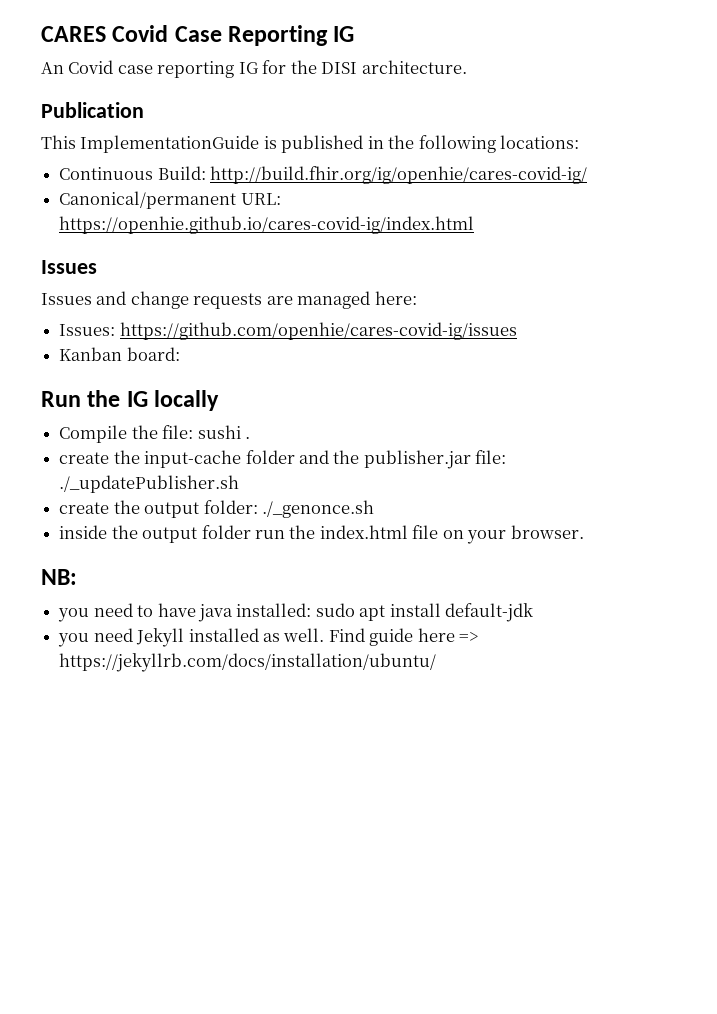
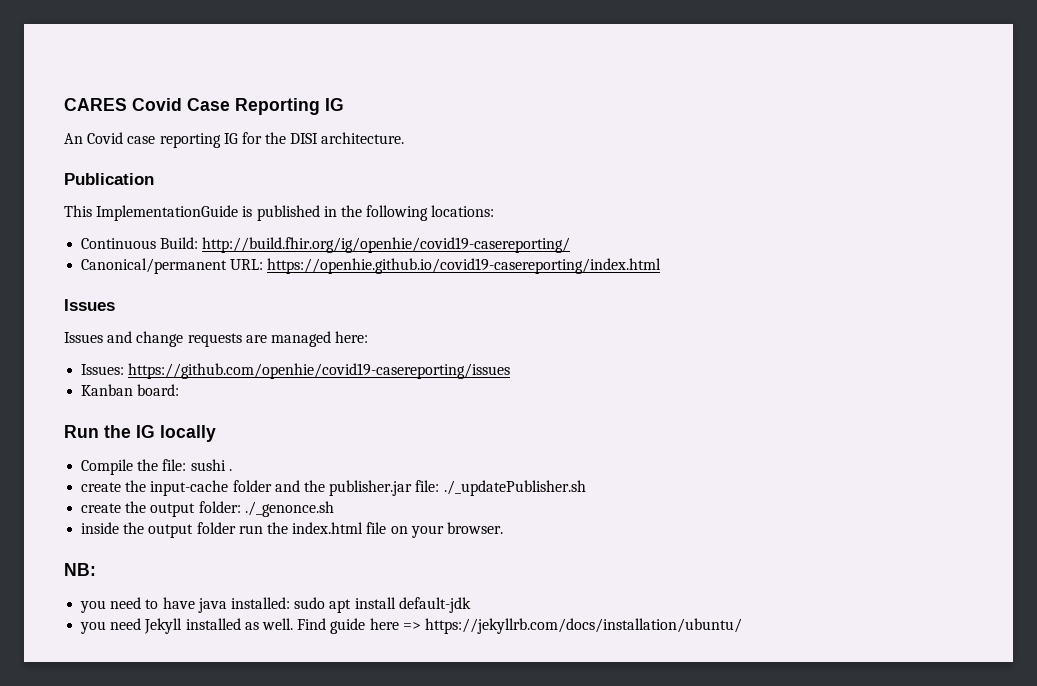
[210,166,588,184] http://build.fhir.org/ig/openhie/cares-covid-ig/ -> [202,237,571,253] http://build.fhir.org/ig/openhie/covid19-casereporting/
[59,216,475,234] https://openhie.github.io/cares-covid-ig/index.html -> [267,258,662,274] https://openhie.github.io/covid19-casereporting/index.html
[119,322,517,340] https://github.com/openhie/cares-covid-ig/issues -> [128,363,511,379] https://github.com/openhie/covid19-casereporting/issues

